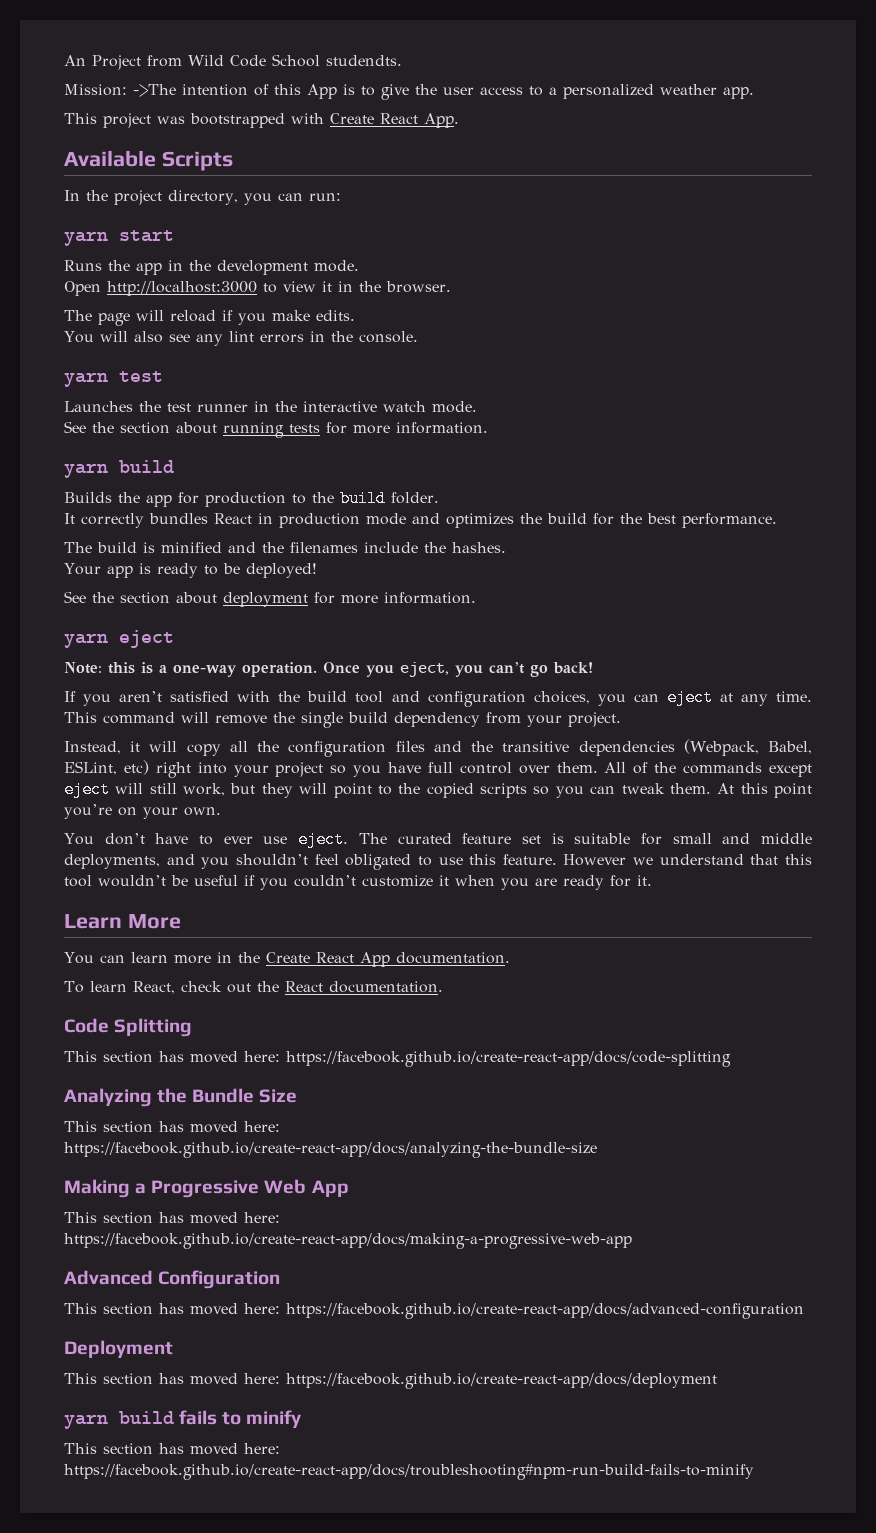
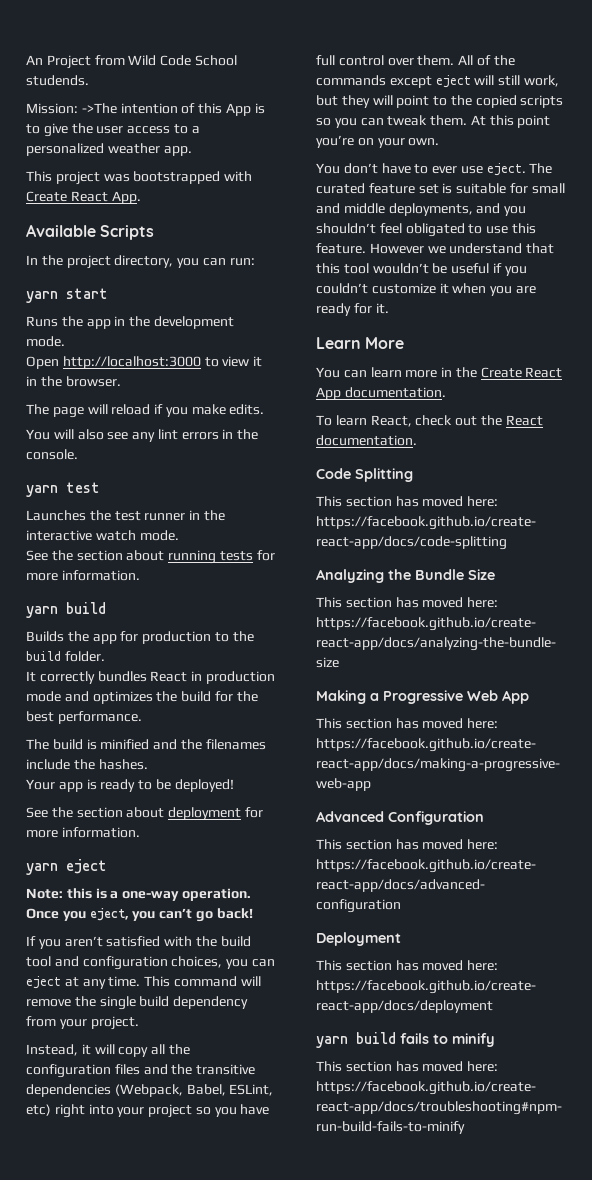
[326,55,402,66] studendts. -> [26,75,89,86] studends.

